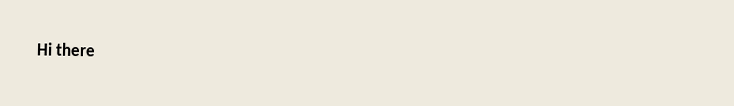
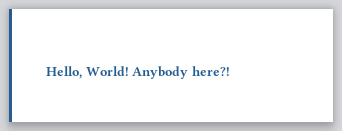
[36,42,97,57] Hi there -> [46,66,230,79] Hello, World! Anybody here?!

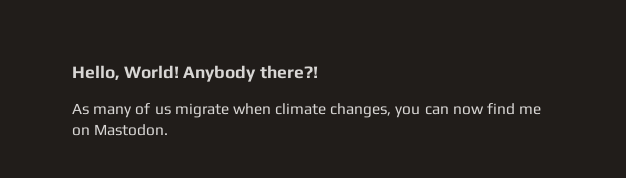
[191,66,230,76] here?! -> [260,65,319,79] [72,103,542,118] [72,124,169,136] there?! // As many of us migrate when climate changes, you can now find me on Mastodon.

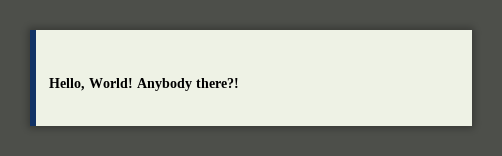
[72,103,542,118] [72,124,169,136] // As many of us migrate when climate changes, you can now find me on Mastodon. -> (239, 83) none

